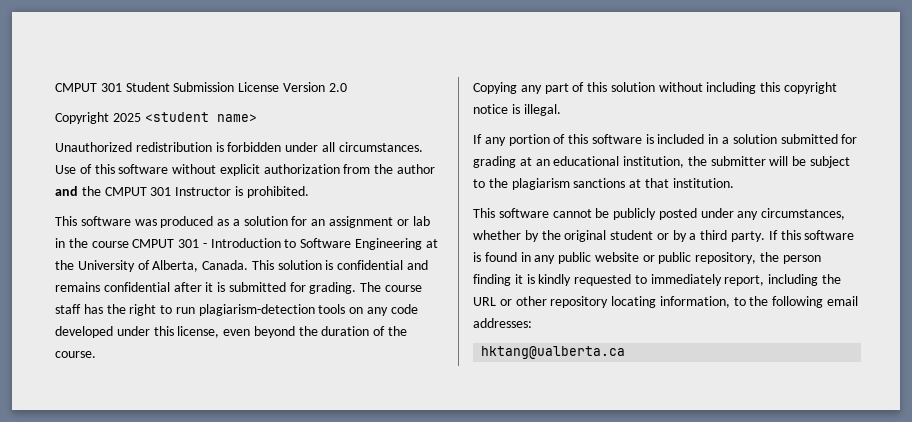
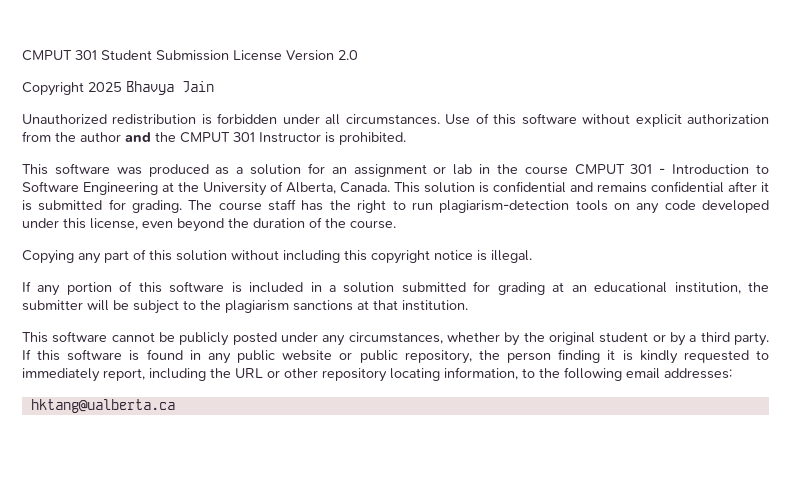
[144,112,257,122] <student name> -> [126,81,214,95] Bhavya Jain

